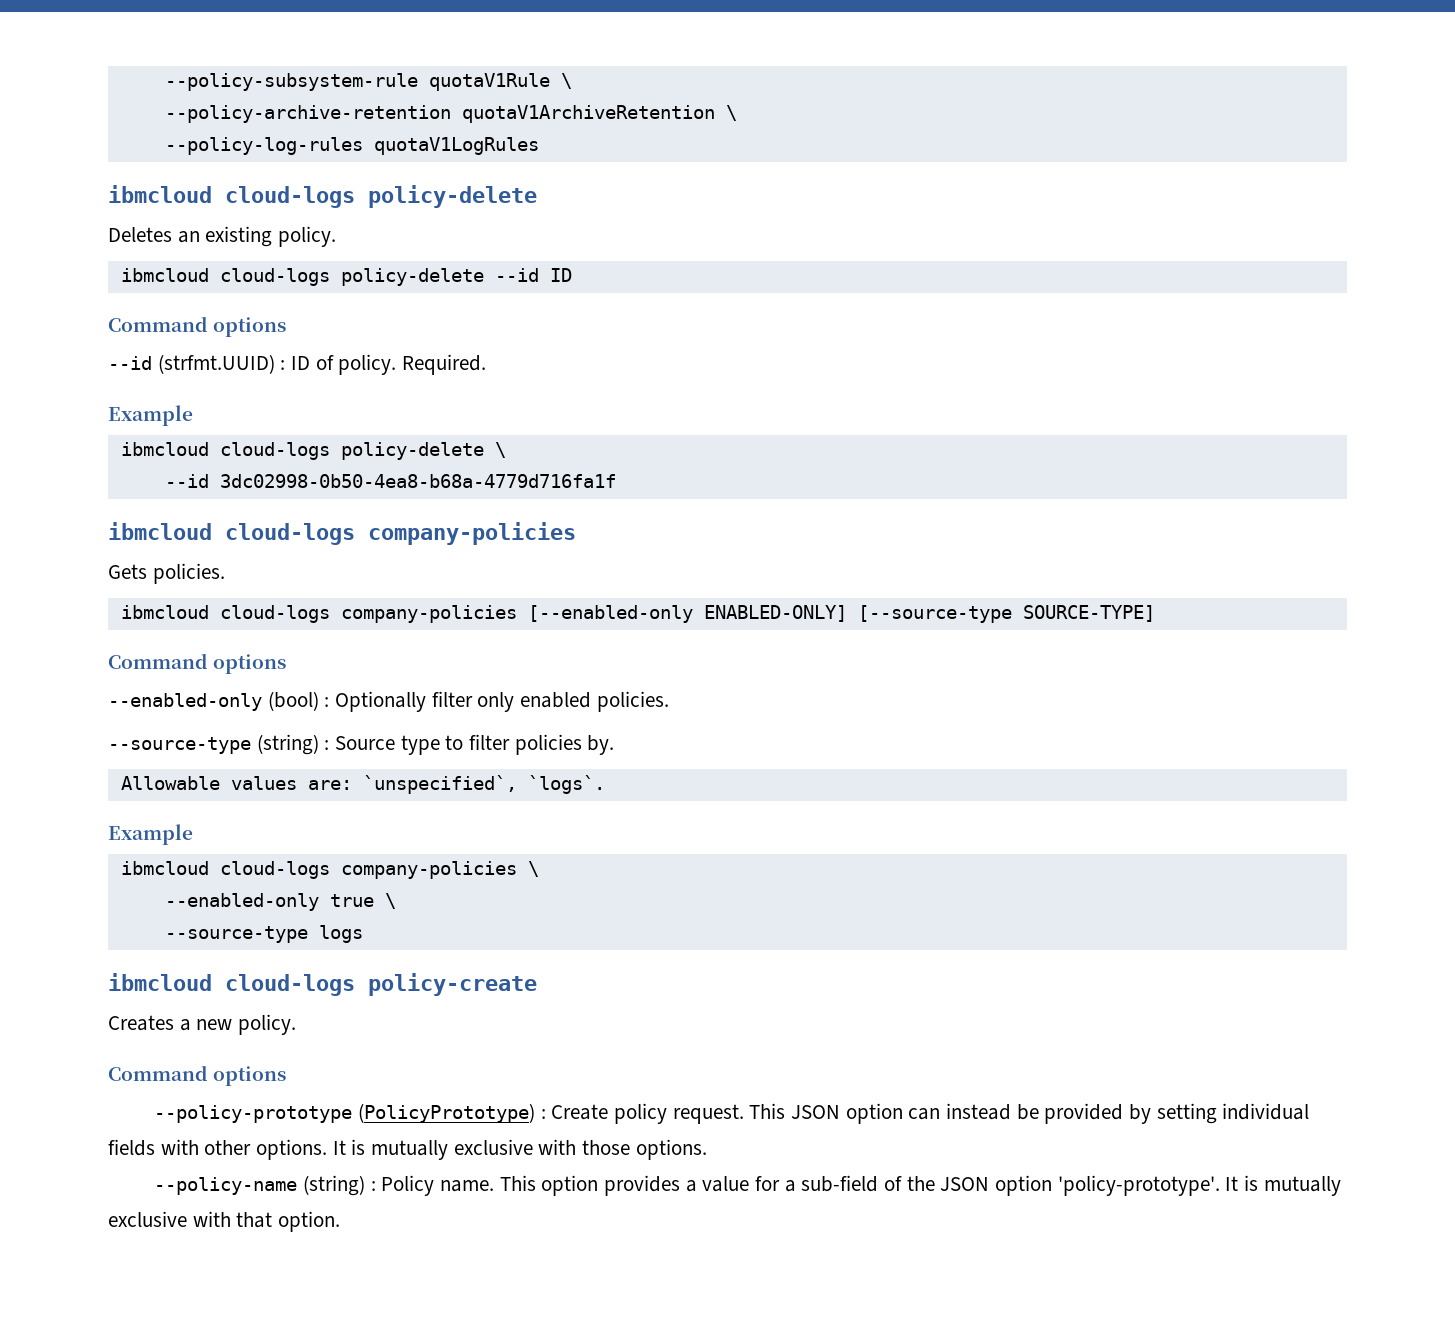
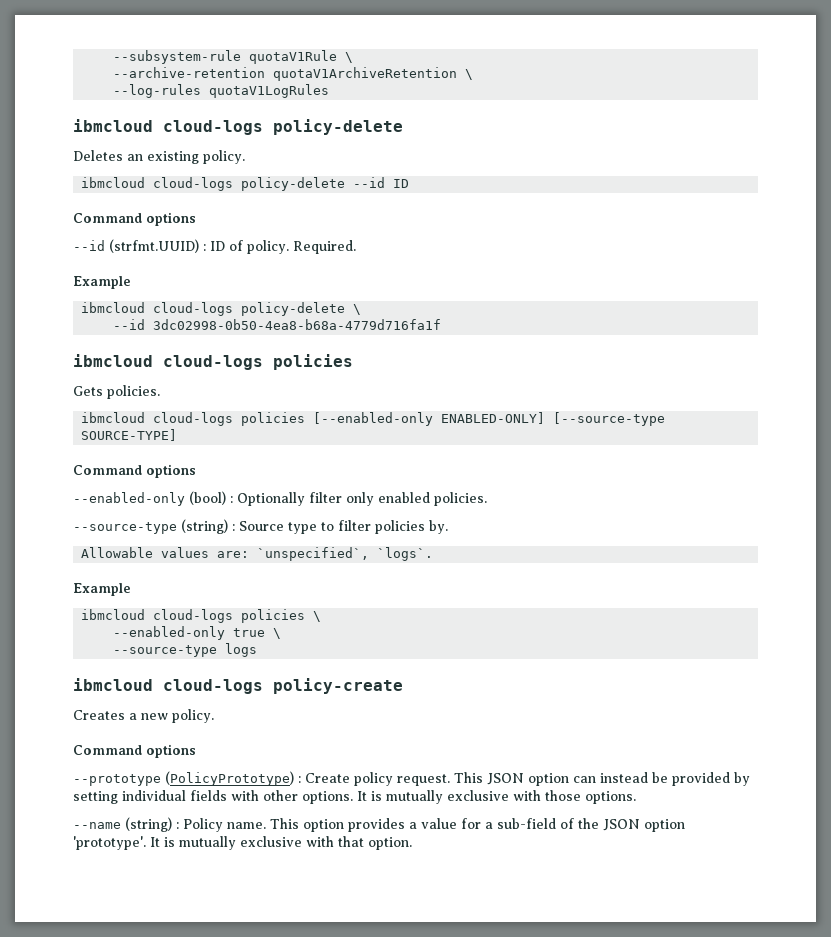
[164,73,418,91] --policy-subsystem-rule -> [113,50,242,64] --subsystem-rule
[164,105,451,123] --policy-archive-retention -> [113,67,266,78] --archive-retention
[164,137,363,155] --policy-log-rules -> [113,84,202,98] --log-rules
[368,522,576,545] company-policies -> [273,354,353,370] policies
[340,605,517,623] company-policies -> [241,412,306,426] policies
[340,861,517,879] company-policies -> [241,609,306,623] policies
[154,1105,353,1123] --policy-prototype -> [73,774,161,786] --prototype
[154,1177,298,1195] --policy-name -> [73,822,121,829] --name
[1057,1175,1220,1196] 'policy-prototype'. -> [73,836,146,850] 'prototype'.

